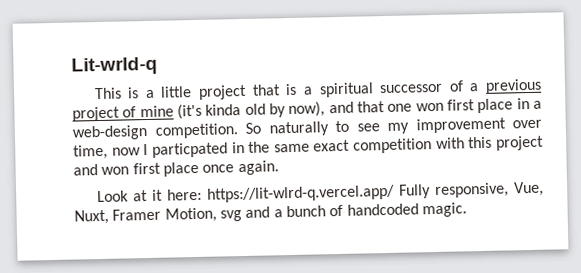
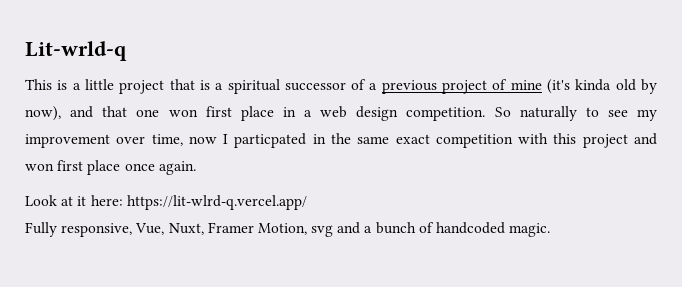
[72,125,148,141] web-design -> [320,106,399,121] web design
(395, 193) none -> (307, 202) //

